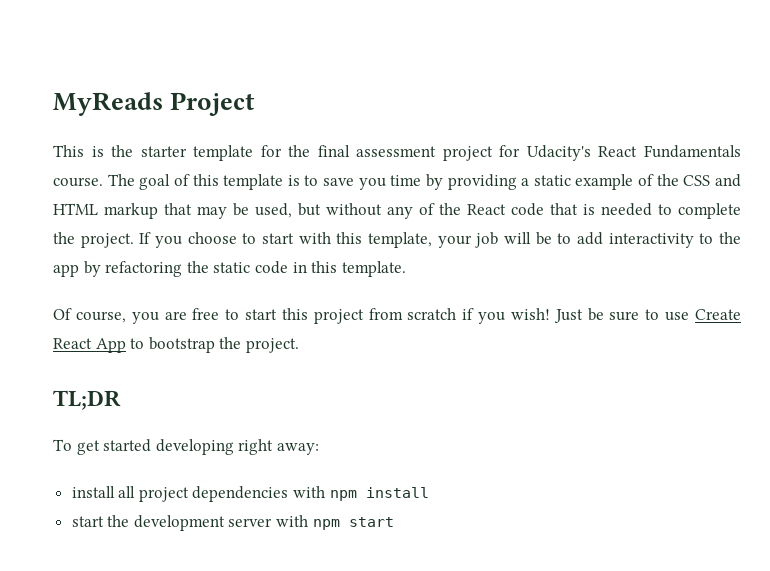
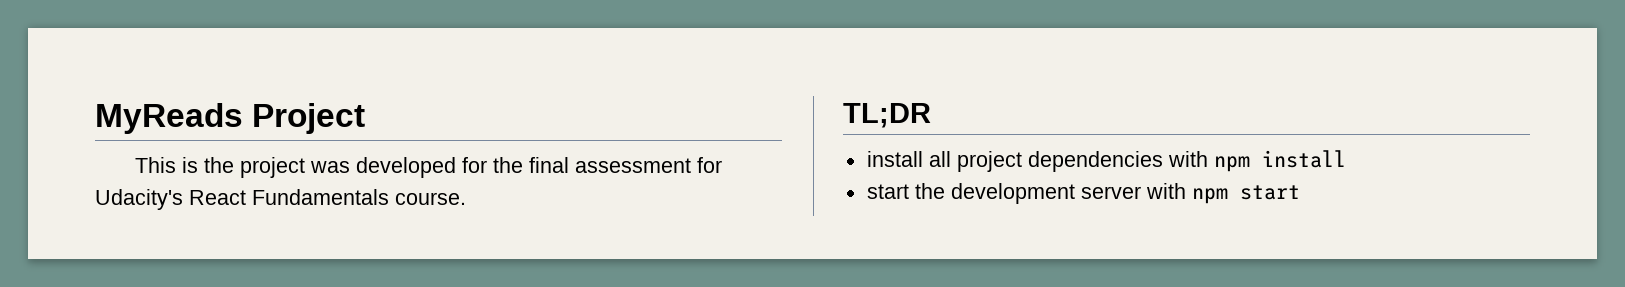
[140,145,254,161] starter template -> [239,157,456,178] project was developed
[442,146,493,161] project -> (691, 165) none
[107,174,742,190] [53,203,741,219] [53,232,741,248] [53,261,406,277] [53,308,742,324] [53,337,299,353] [53,390,121,410] [53,439,319,455] The goal of this template is to save you time by providing a static example of the CSS and HTML markup that may be used, but without any of the React code that is needed to complete the project. If you choose to start with this template, your job will be to add interactivity to the app by refactoring the static code in this template. // Of course, you are free to start this project from scratch if you wish! Just be sure to use Create React App to bootstrap the project. // TL;DR // To get started developing right away: -> [843,103,931,128] // TL;DR

